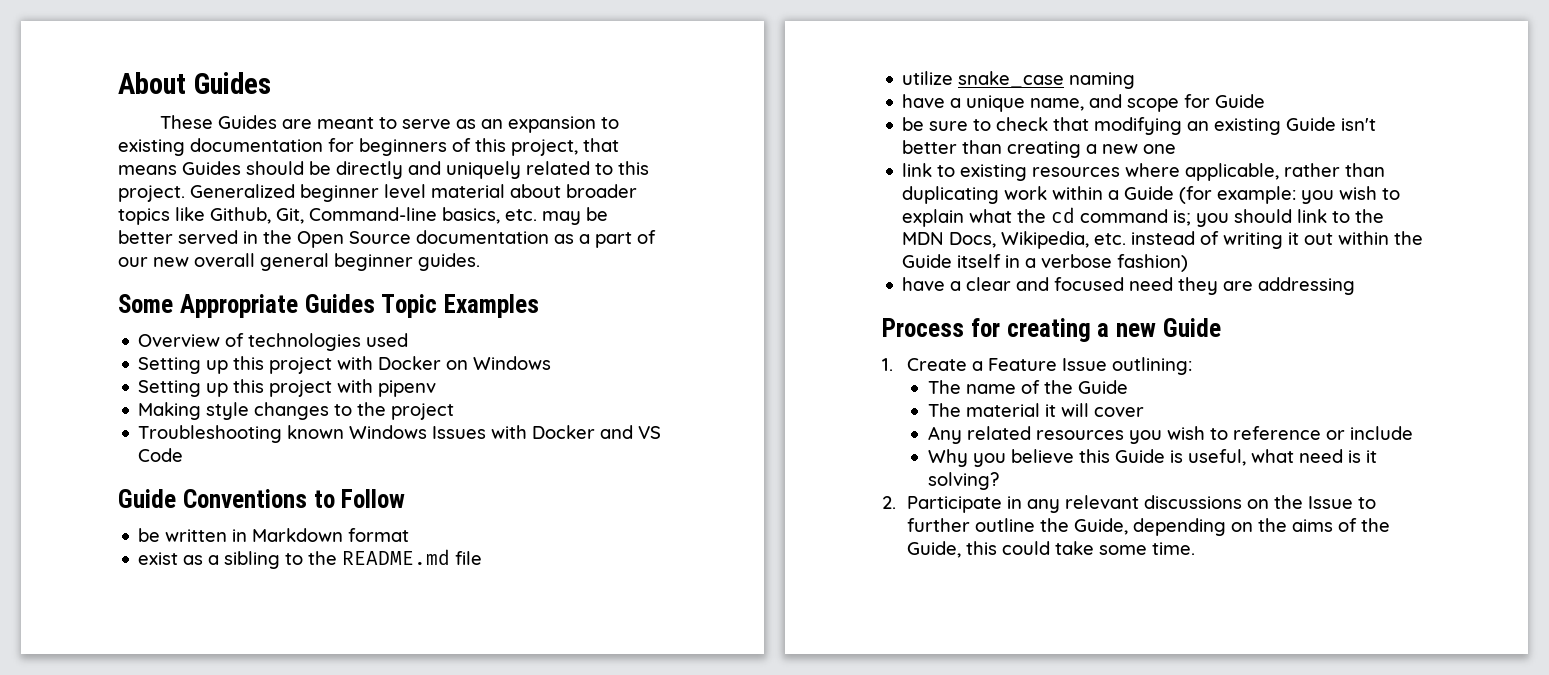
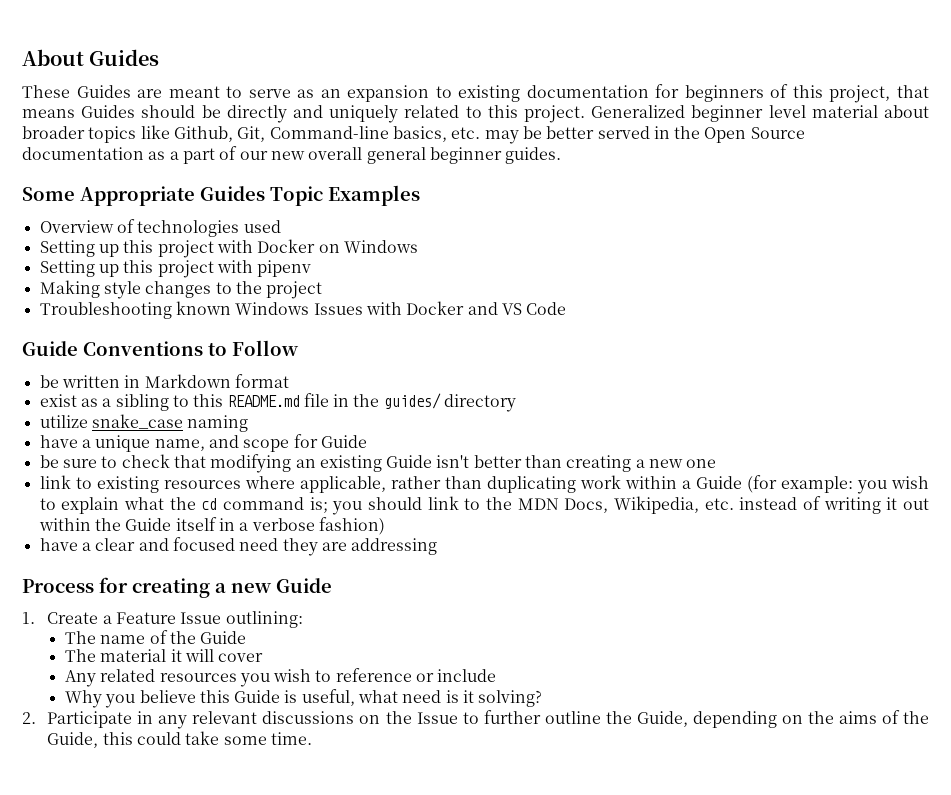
[308,551,338,565] the -> [193,394,224,407] this
(483, 558) none -> [333,393,517,412] in the guides/ directory

